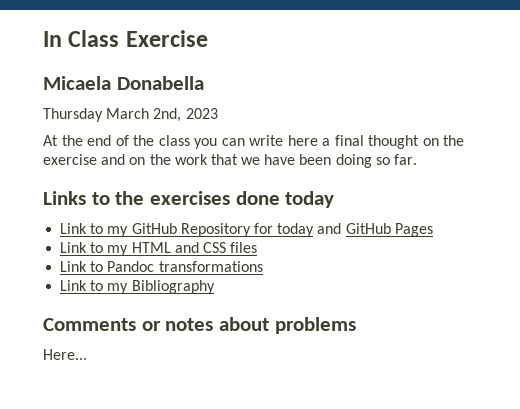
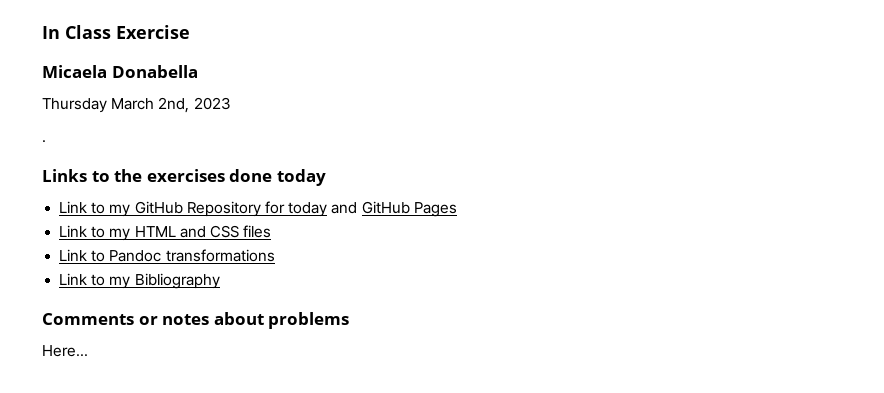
[43,135,464,149] [43,154,418,168] At the end of the class you can write here a final thought on the exercise and on the work that we have been doing so far. -> [42,140,46,143] .

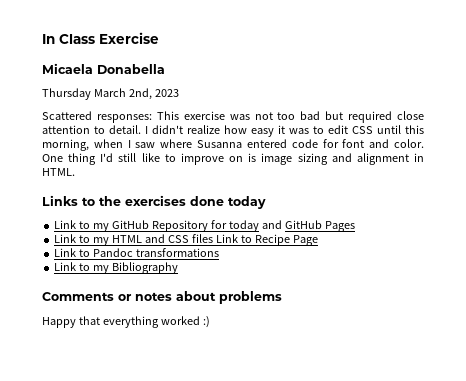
[42,140,46,143] . -> [42,111,424,123] [42,125,424,137] [42,139,424,151] [42,153,424,165] [42,168,75,176] Scattered responses: This exercise was not too bad but required close attention to detail. I didn't realize how easy it was to edit CSS until this morning, when I saw where Susanna entered code for font and color. One thing I'd still like to improve on is image sizing and alignment in HTML.
(272, 231) none -> [215,234,318,246] Link to Recipe Page
[42,345,88,357] Here... -> [42,316,210,328] Happy that everything worked :)

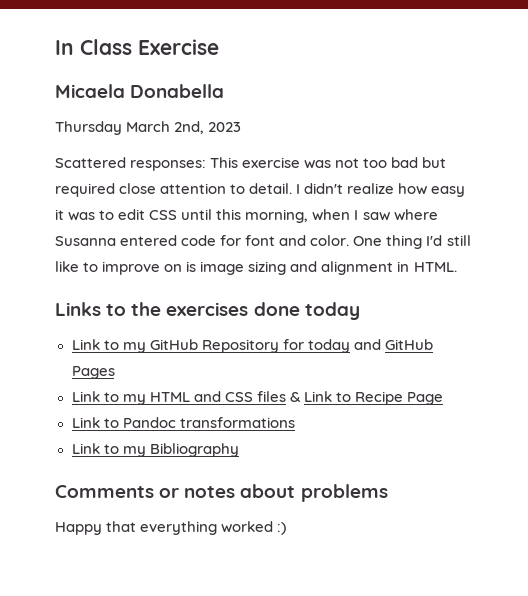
(213, 238) none -> [289,392,301,402] &

